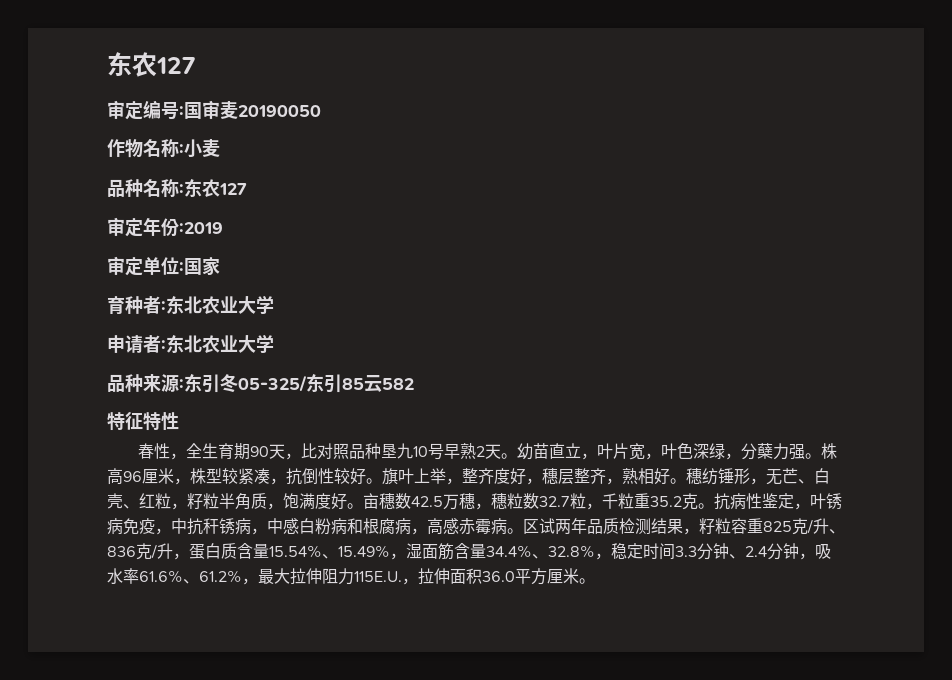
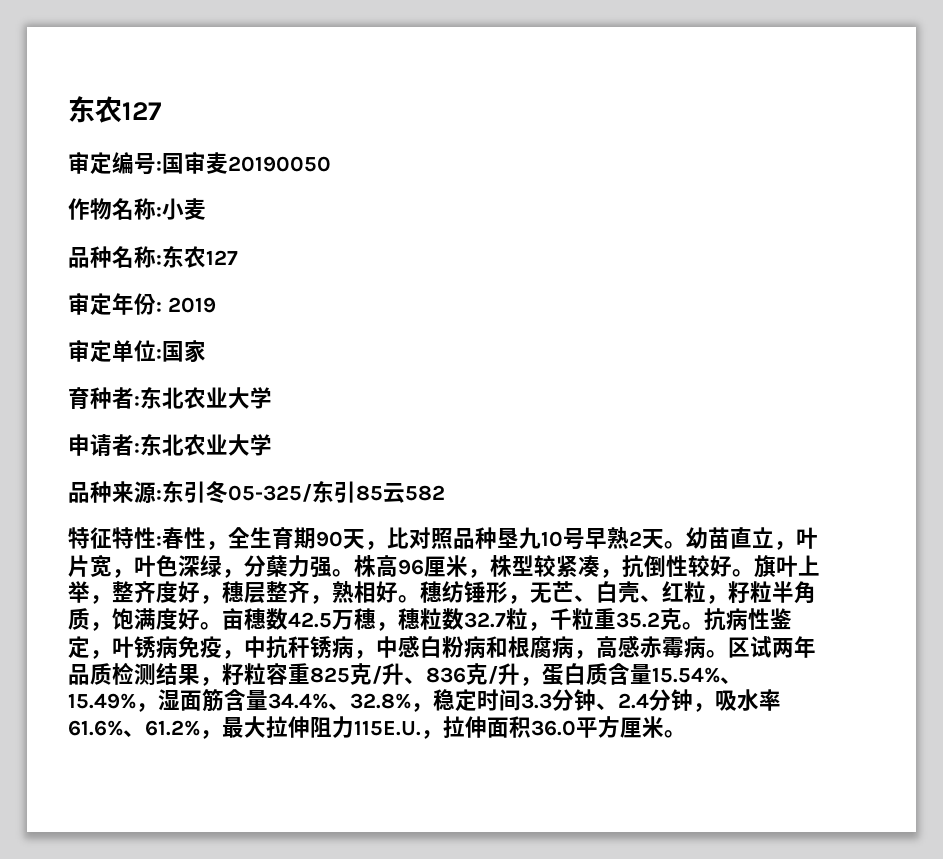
[179,222,223,234] :2019 -> [156,297,216,313] : 2019
(179, 421) // -> [156,536,162,546] :

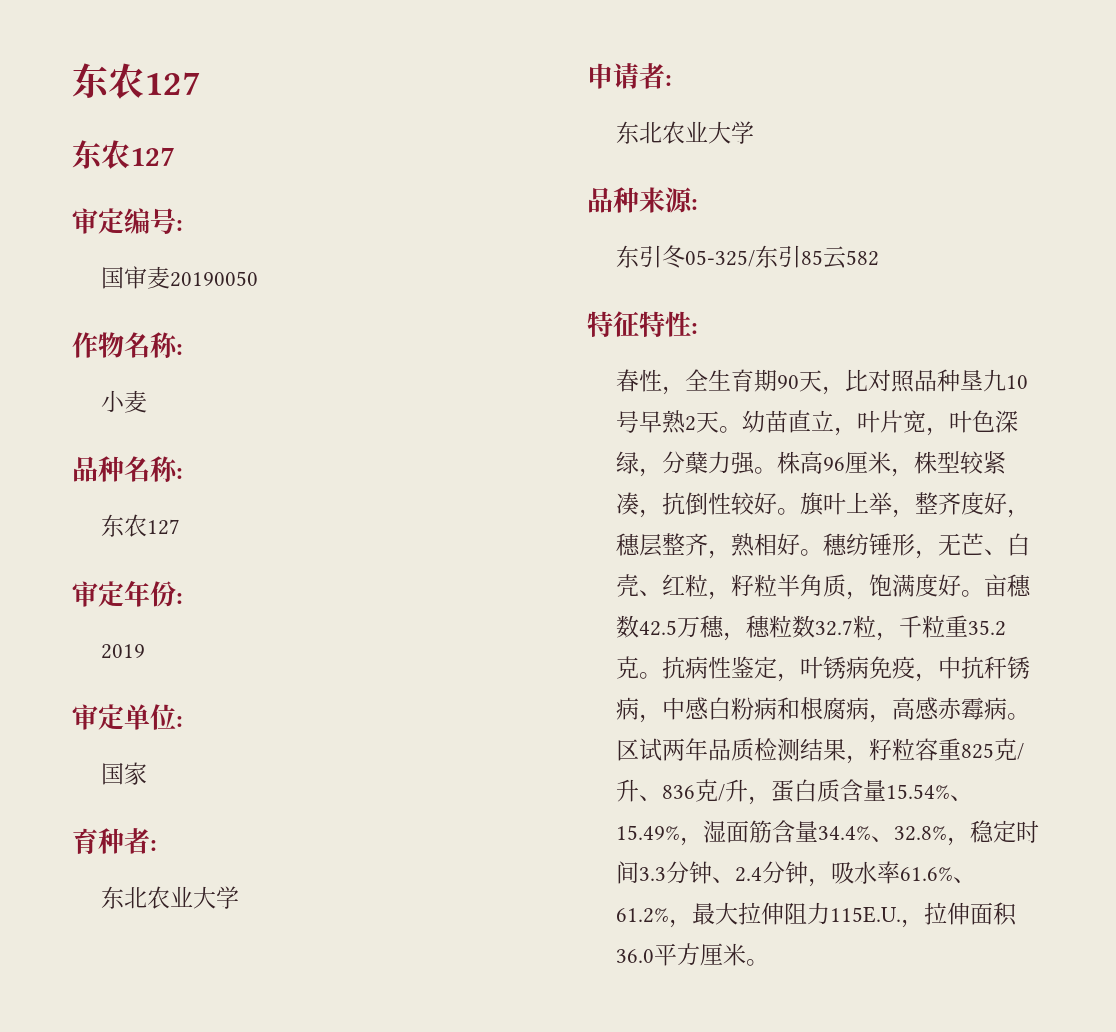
[68,96,161,123] 东农127 -> [72,63,201,99] [72,140,175,169] 东农127 // 东农127
(162, 166) none -> (183, 225) //
(162, 212) none -> (183, 349) //
(162, 260) none -> (183, 473) //
(162, 307) none -> (183, 598) //
(162, 354) none -> (183, 721) //
(140, 401) none -> (157, 845) //
(140, 448) none -> (672, 80) //
(162, 495) none -> (698, 204) //
(162, 541) none -> (698, 328) //

